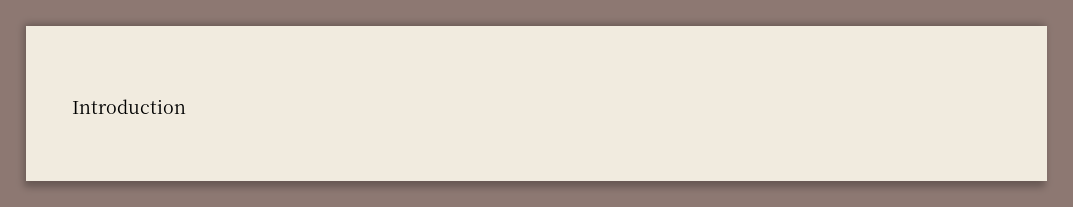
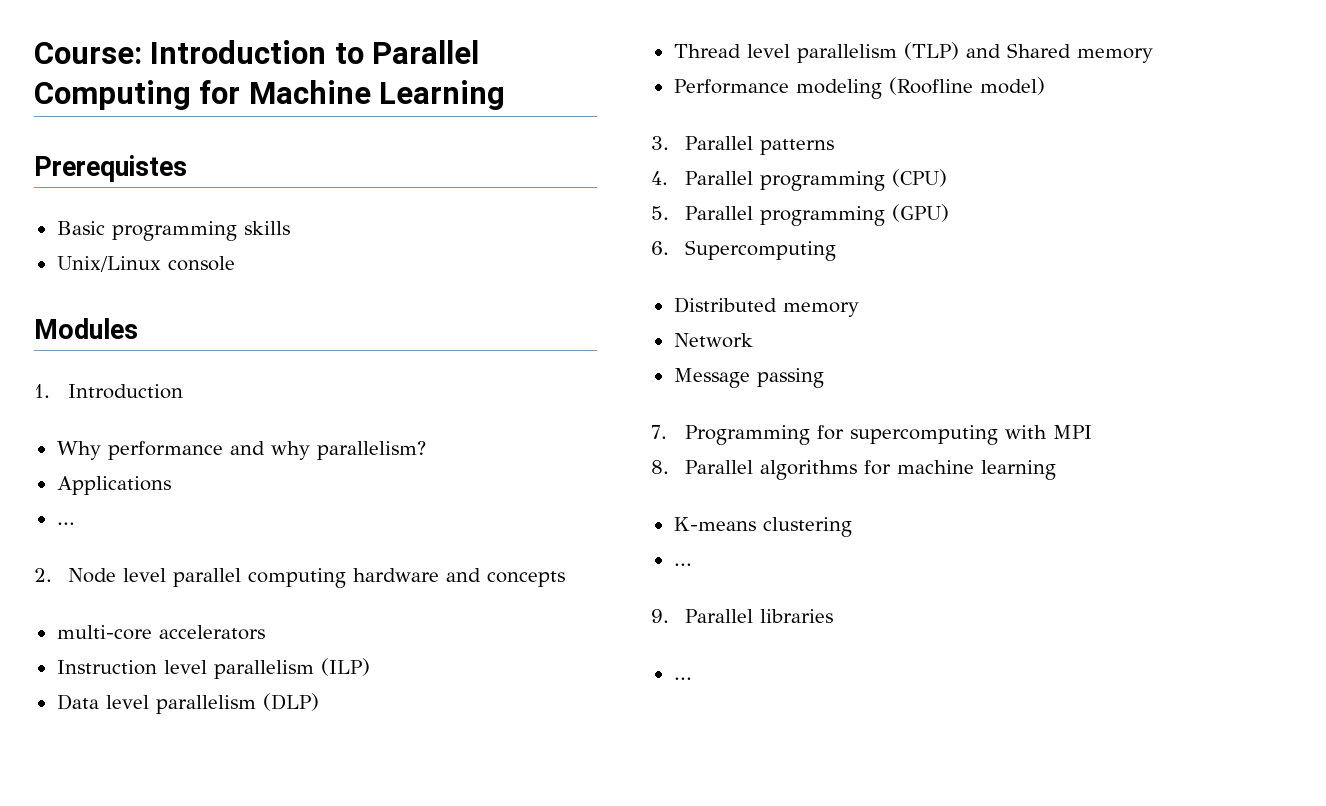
[72,99,186,114] Introduction -> [34,40,480,64] [34,80,506,110] [34,155,187,182] [56,221,290,241] [56,256,235,272] [34,318,138,339] [34,384,184,399] [56,441,426,460] [56,476,171,495] [56,522,75,525] [34,568,566,588] [56,625,265,640] [56,658,370,679] [56,693,319,714] [673,42,1153,63] [673,77,1045,99] [651,136,835,155] [651,169,948,191] [651,204,950,226] [651,240,837,261] [673,297,859,317] [673,333,753,348] [673,368,824,388] [651,425,1093,445] [651,460,1057,480] [673,517,852,537] [673,563,692,566] [651,609,834,623] [673,677,692,680] Course: Introduction to Parallel Computing for Machine Learning // Prerequistes // Basic programming skills // Unix/Linux console // Modules // 1. Introduction // Why performance and why parallelism? // Applications // ... // 2. Node level parallel computing hardware and concepts // multi-core accelerators // Instruction level parallelism (ILP) // Data level parallelism (DLP) // Thread level parallelism (TLP) and Shared memory // Performance modeling (Roofline model) // 3. Parallel patterns // 4. Parallel programming (CPU) // 5. Parallel programming (GPU) // 6. Supercomputing // Distributed memory // Network // Message passing // 7. Programming for supercomputing with MPI // 8. Parallel algorithms for machine learning // K-means clustering // ... // 9. Parallel libraries // ...

